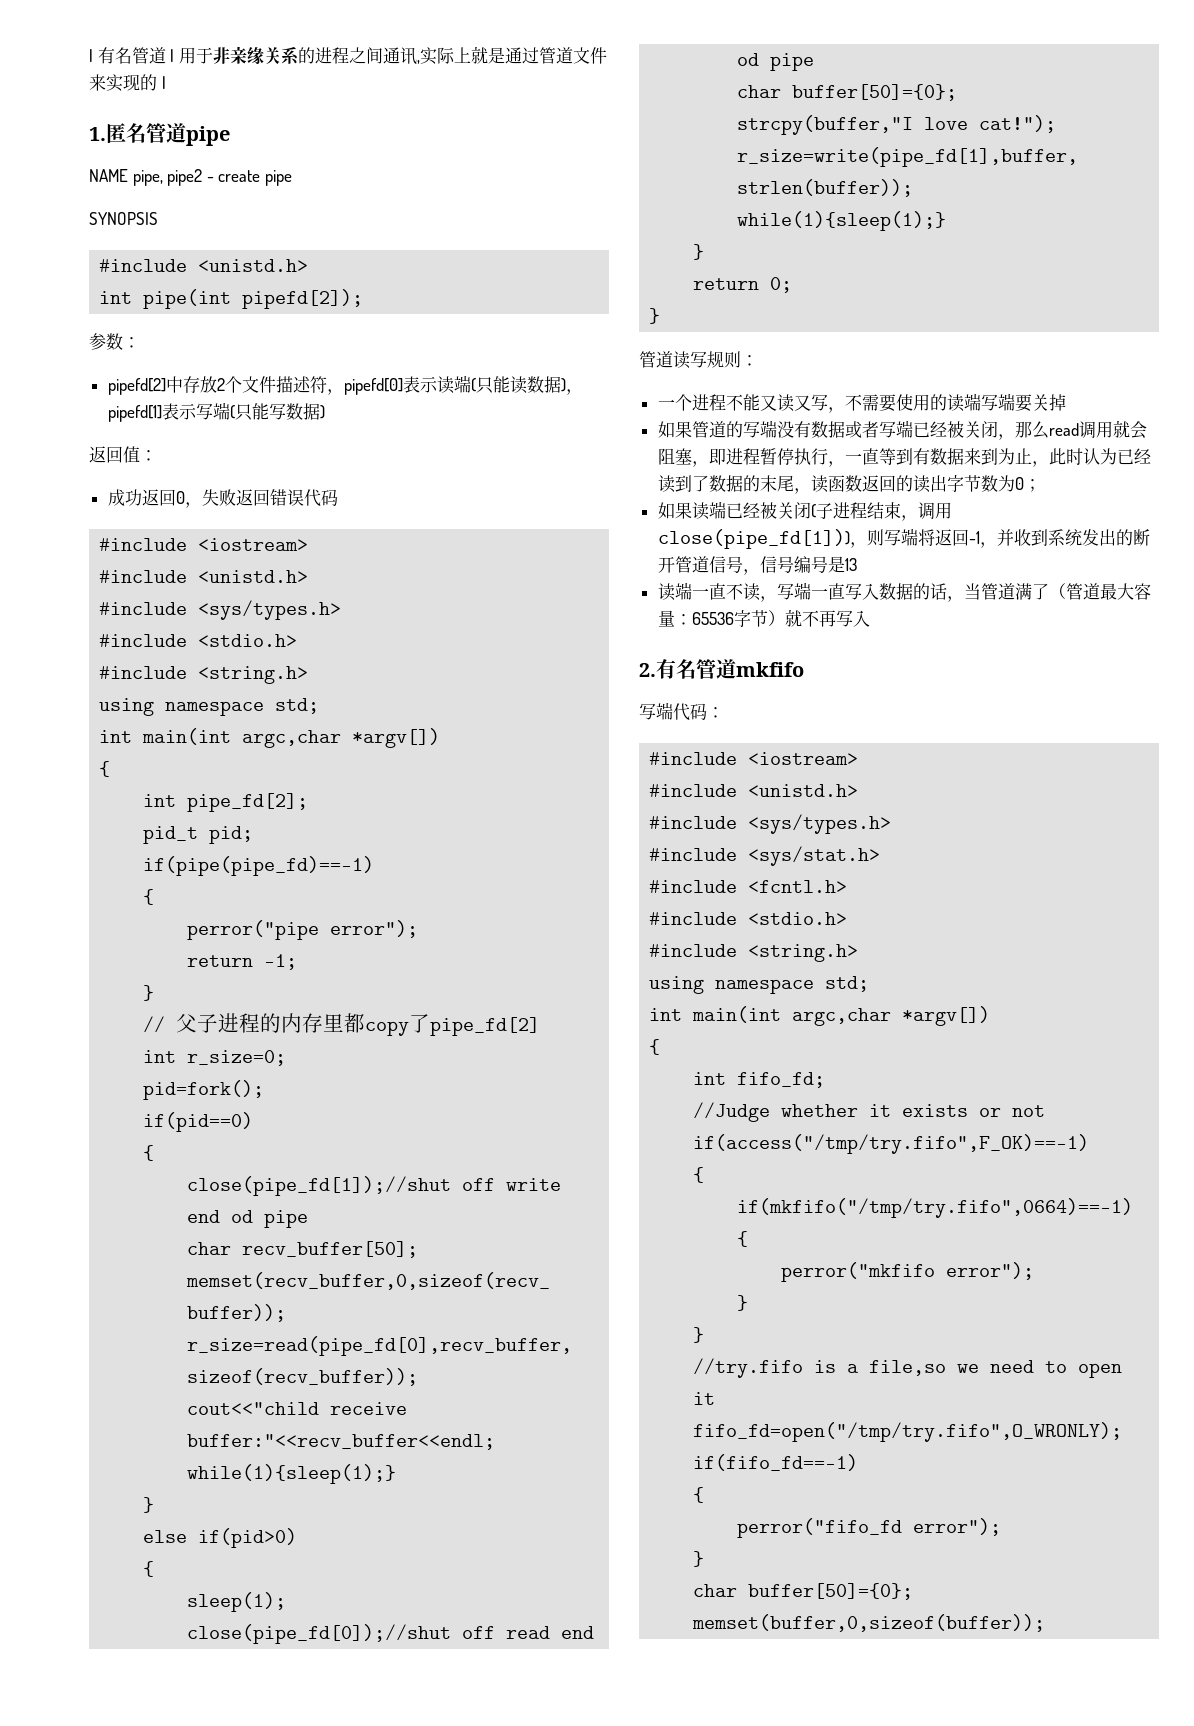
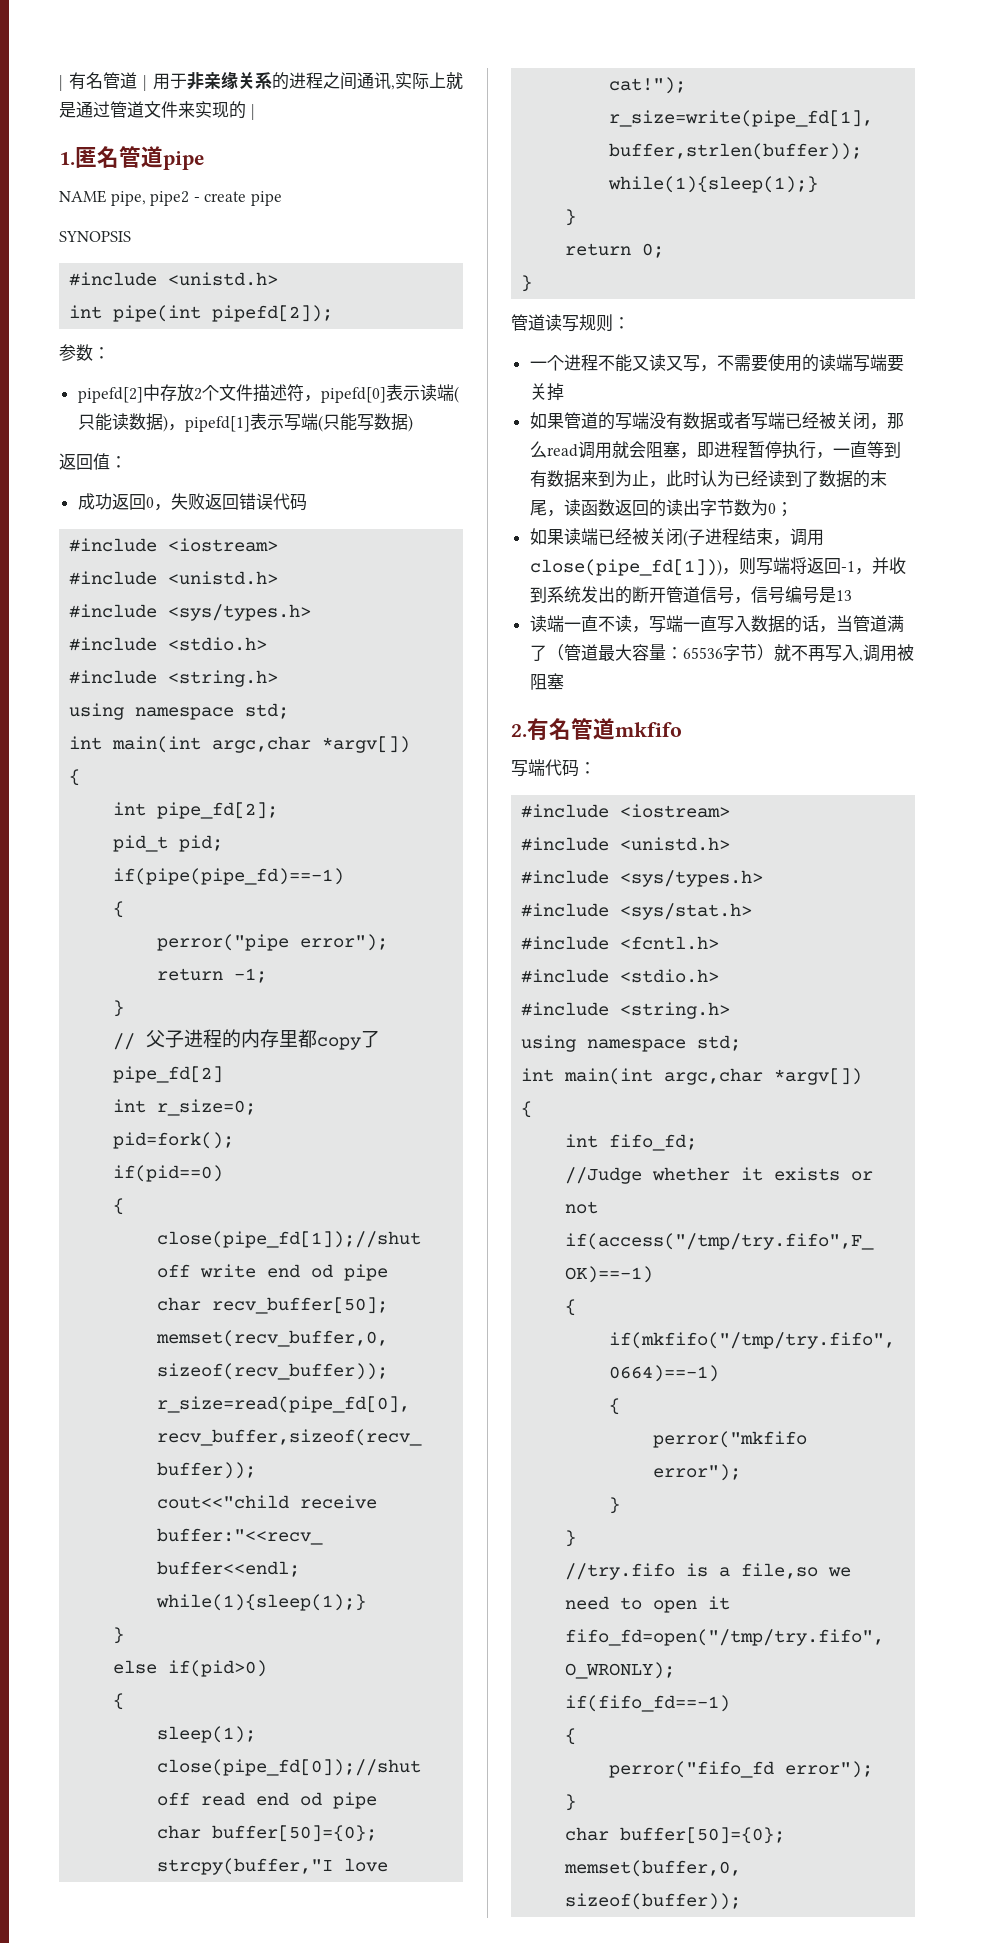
(870, 618) none -> [858,644,914,662] [529,673,564,690] ,调用被阻塞

